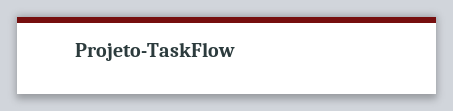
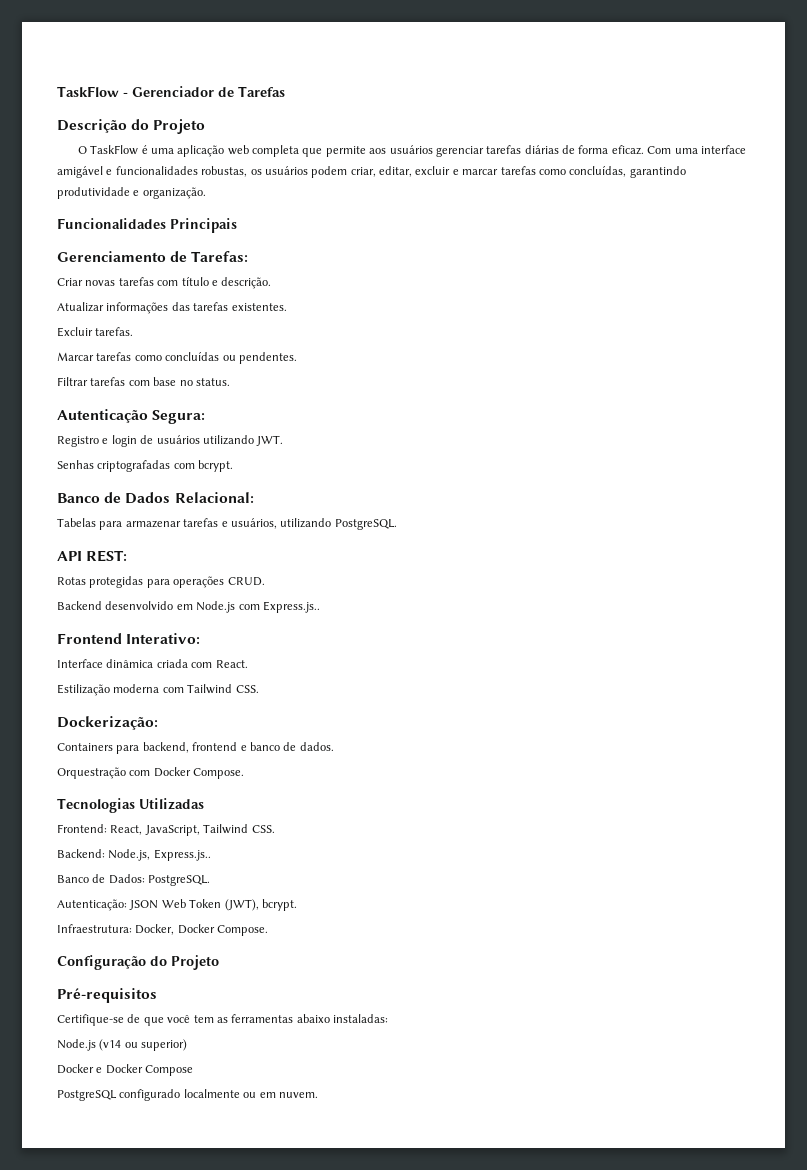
[75,42,235,61] Projeto-TaskFlow -> [57,86,285,97] [57,119,206,134] [77,145,746,157] [57,166,686,178] [57,187,206,199] [57,218,237,233] [57,251,249,262] [57,277,272,289] [57,302,287,314] [57,327,134,337] [57,352,297,364] [57,377,230,386] [57,409,206,424] [57,435,284,447] [57,460,234,472] [57,492,254,504] [57,518,397,530] [57,550,128,562] [57,576,265,588] [57,601,320,613] [57,633,201,644] [57,659,248,668] [57,684,259,696] [57,716,158,730] [57,742,334,754] [57,767,245,779] [57,798,204,813] [57,824,275,836] [57,849,211,861] [57,874,211,886] [57,899,297,911] [57,924,269,936] [57,955,219,970] [57,988,157,1003] [57,1014,388,1026] [57,1039,188,1051] [57,1064,194,1076] [57,1089,318,1101] TaskFlow - Gerenciador de Tarefas // Descrição do Projeto // O TaskFlow é uma aplicação web completa que permite aos usuários gerenciar tarefas diárias de forma eficaz. Com uma interface amigável e funcionalidades robustas, os usuários podem criar, editar, excluir e marcar tarefas como concluídas, garantindo produtividade e organização. // Funcionalidades Principais // Gerenciamento de Tarefas: // Criar novas tarefas com título e descrição. // Atualizar informações das tarefas existentes. // Excluir tarefas. // Marcar tarefas como concluídas ou pendentes. // Filtrar tarefas com base no status. // Autenticação Segura: // Registro e login de usuários utilizando JWT. // Senhas criptografadas com bcrypt. // Banco de Dados Relacional: // Tabelas para armazenar tarefas e usuários, utilizando PostgreSQL. // API REST: // Rotas protegidas para operações CRUD. // Backend desenvolvido em Node.js com Express.js.. // Frontend Interativo: // Interface dinâmica criada com React. // Estilização moderna com Tailwind CSS. // Dockerização: // Containers para backend, frontend e banco de dados. // Orquestração com Docker Compose. // Tecnologias Utilizadas // Frontend: React, JavaScript, Tailwind CSS. // Backend: Node.js, Express.js.. // Banco de Dados: PostgreSQL. // Autenticação: JSON Web Token (JWT), bcrypt. // Infraestrutura: Docker, Docker Compose. // Configuração do Projeto // Pré-requisitos // Certifique-se de que você tem as ferramentas abaixo instaladas: // Node.js (v14 ou superior) // Docker e Docker Compose // PostgreSQL configurado localmente ou em nuvem.

